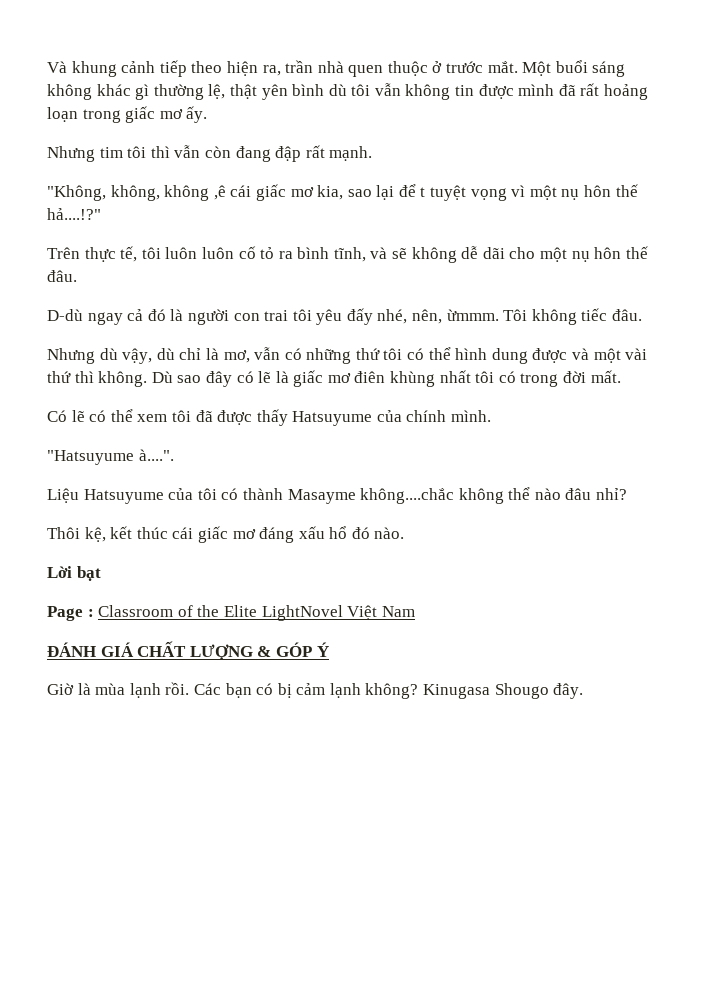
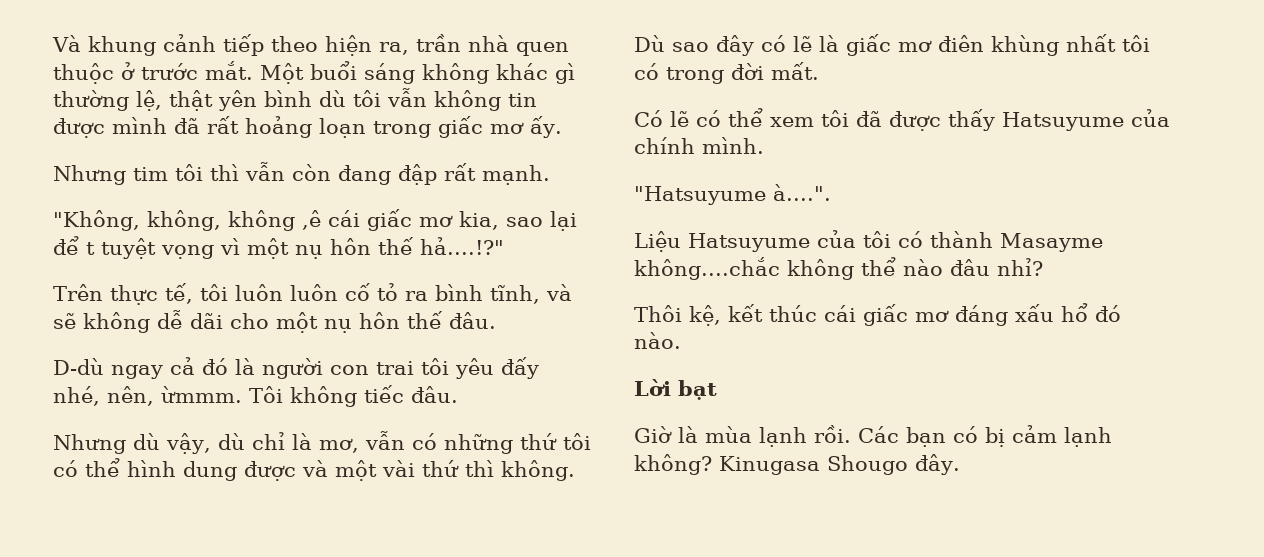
[47,605,415,621] [47,641,329,660] // Page : Classroom of the Elite LightNovel Việt Nam // ĐÁNH GIÁ CHẤT LƯỢNG & GÓP Ý -> (717, 390) none

